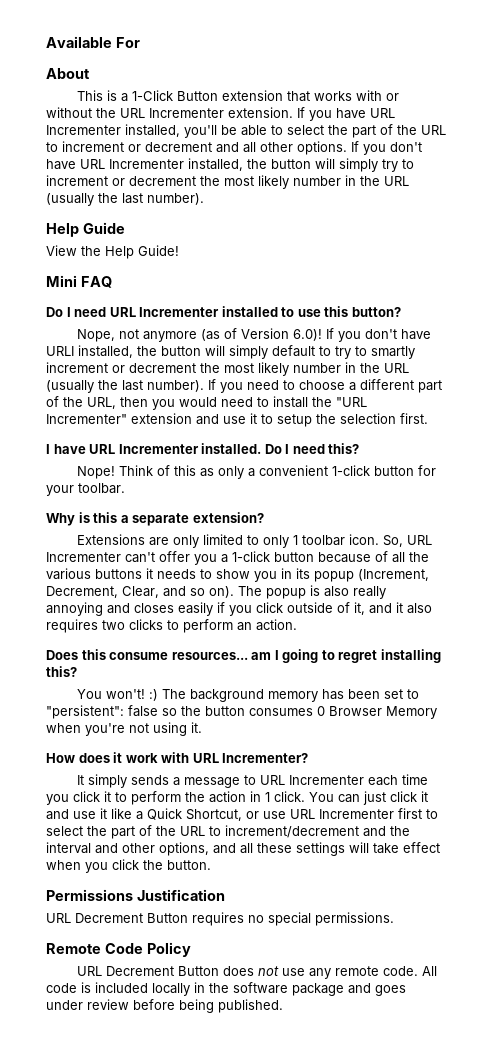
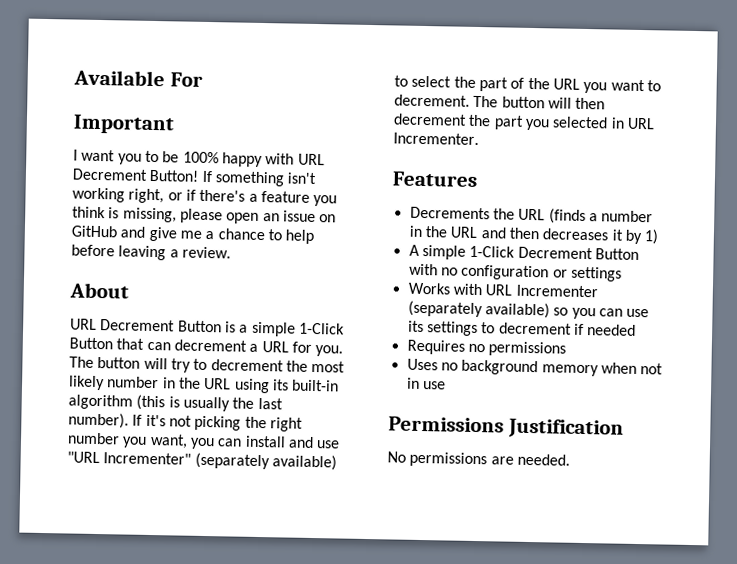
[46,68,90,79] [76,90,103,101] About // This -> [73,114,175,135] [73,149,325,168] [72,168,318,187] [72,187,338,207] [72,206,337,224] [71,225,315,244] [71,244,231,261] [69,282,129,299] [70,318,222,333] Important // I want you to be 100% happy with URL Decrement Button! If something isn't working right, or if there's a feature you think is missing, please open an issue on GitHub and give me a chance to help before leaving a review. // About // URL Decrement Button
(128, 97) none -> [250,321,296,337] simple
[221,90,399,102] [46,107,395,121] [46,124,446,138] [46,141,422,155] [46,158,414,172] [46,175,409,189] [46,193,204,206] [46,222,125,237] [46,245,179,259] [46,275,112,288] [46,306,401,317] [76,328,431,342] [46,345,415,359] [46,362,409,376] [46,379,442,393] [46,396,367,410] [46,413,428,427] [46,443,360,454] [76,465,436,479] [46,483,125,496] [46,512,264,526] [76,534,432,548] [46,551,429,565] [46,568,429,582] [46,585,386,599] [46,602,432,616] [46,619,297,633] [46,649,441,663] [46,666,77,677] [76,689,419,702] [46,705,437,719] [46,722,202,736] [46,752,309,763] [76,774,428,788] [46,791,428,805] [46,808,438,821] [46,825,410,839] [46,842,440,856] [46,859,211,873] [46,889,225,901] [46,912,394,926] [46,942,191,957] [76,966,437,979] [46,982,406,996] [46,999,283,1013] extension that works with or without the URL Incrementer extension. If you have URL Incrementer installed, you'll be able to select the part of the URL to increment or decrement and all other options. If you don't have URL Incrementer installed, the button will simply try to increment or decrement the most likely number in the URL (usually the last number). // Help Guide // View the Help Guide! // Mini FAQ // Do I need URL Incrementer installed to use this button? // Nope, not anymore (as of Version 6.0)! If you don't have URLI installed, the button will simply default to try to smartly increment or decrement the most likely number in the URL (usually the last number). If you need to choose a different part of the URL, then you would need to install the "URL Incrementer" extension and use it to setup the selection first. // I have URL Incrementer installed. Do I need this? // Nope! Think of this as only a convenient 1-click button for your toolbar. // Why is this a separate extension? // Extensions are only limited to only 1 toolbar icon. So, URL Incrementer can't offer you a 1-click button because of all the various buttons it needs to show you in its popup (Increment, Decrement, Clear, and so on). The popup is also really annoying and closes easily if you click outside of it, and it also requires two clicks to perform an action. // Does this consume resources... am I going to regret installing this? // You won't! :) The background memory has been set to "persistent": false so the button consumes 0 Browser Memory when you're not using it. // How does it work with URL Incrementer? // It simply sends a message to URL Incrementer each time you click it to perform the action in 1 click. You can just click it and use it like a Quick Shortcut, or use URL Incrementer first to select the part of the URL to increment/decrement and the interval and other options, and all these settings will take effect when you click the button. // Permissions Justification // URL Decrement Button requires no special permissions. // Remote Code Policy // URL Decrement Button does not use any remote code. All code is included locally in the software package and goes under review before being published. -> [116,338,344,357] [69,356,346,373] [68,375,340,394] [68,394,283,412] [68,412,303,432] [67,432,341,450] [67,451,337,471] [394,75,661,94] [394,94,606,110] [393,113,655,131] [393,132,479,146] [392,171,478,187] [409,206,654,224] [408,225,660,245] [408,244,639,260] [408,263,622,282] [407,282,598,298] [407,300,650,320] [407,320,637,337] [406,339,567,357] [406,358,664,377] [406,377,446,390] [388,416,624,439] [387,451,570,468] that can decrement a URL for you. The button will try to decrement the most likely number in the URL using its built-in algorithm (this is usually the last number). If it's not picking the right number you want, you can install and use "URL Incrementer" (separately available) to select the part of the URL you want to decrement. The button will then decrement the part you selected in URL Incrementer. // Features // Decrements the URL (finds a number in the URL and then decreases it by 1) // A simple 1-Click Decrement Button with no configuration or settings // Works with URL Incrementer (separately available) so you can use its settings to decrement if needed // Requires no permissions // Uses no background memory when not in use // Permissions Justification // No permissions are needed.

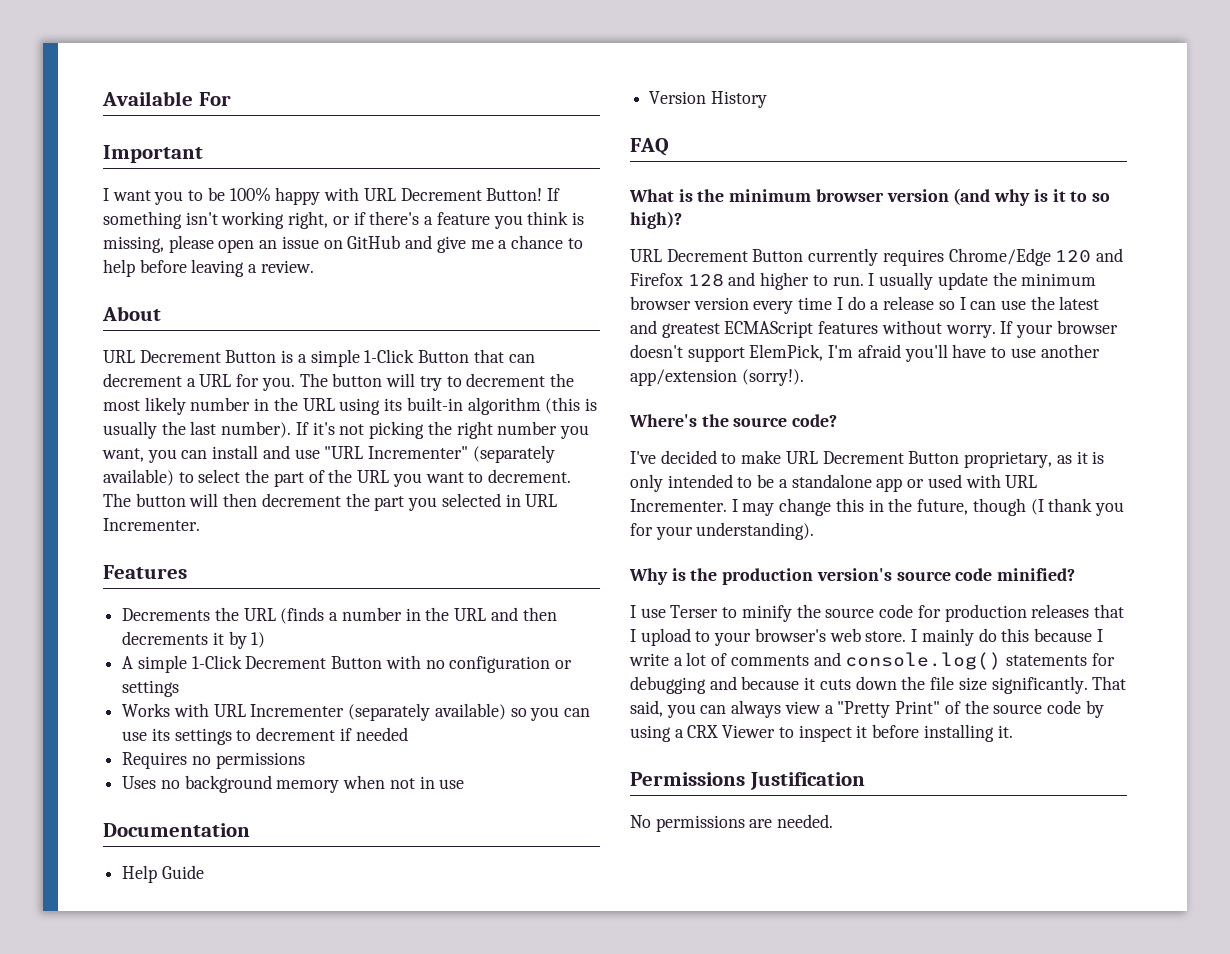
[542,228,610,241] decreases -> [122,631,209,645] decrements
(446, 385) none -> [103,823,250,837] [122,865,204,883] [649,91,767,108] [630,138,669,156] [629,188,1110,206] [630,211,682,229] [630,248,1124,266] [630,272,1097,290] [630,296,1100,314] [630,320,1118,338] [630,344,1100,362] [630,369,804,386] [629,414,838,427] [630,450,1105,468] [630,474,1038,492] [630,498,1124,516] [630,522,815,540] [629,568,1076,585] [630,604,1124,622] [630,628,1103,646] [629,652,1115,670] [630,676,1127,694] [630,700,1104,718] [630,724,1013,742] // Documentation // Help Guide // Version History // FAQ // What is the minimum browser version (and why is it to so high)? // URL Decrement Button currently requires Chrome/Edge 120 and Firefox 128 and higher to run. I usually update the minimum browser version every time I do a release so I can use the latest and greatest ECMAScript features without worry. If your browser doesn't support ElemPick, I'm afraid you'll have to use another app/extension (sorry!). // Where's the source code? // I've decided to make URL Decrement Button proprietary, as it is only intended to be a standalone app or used with URL Incrementer. I may change this in the future, though (I thank you for your understanding). // Why is the production version's source code minified? // I use Terser to minify the source code for production releases that I upload to your browser's web store. I mainly do this because I write a lot of comments and console.log() statements for debugging and because it cuts down the file size significantly. That said, you can always view a "Pretty Print" of the source code by using a CRX Viewer to inspect it before installing it.

